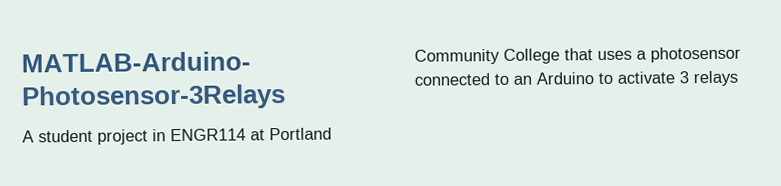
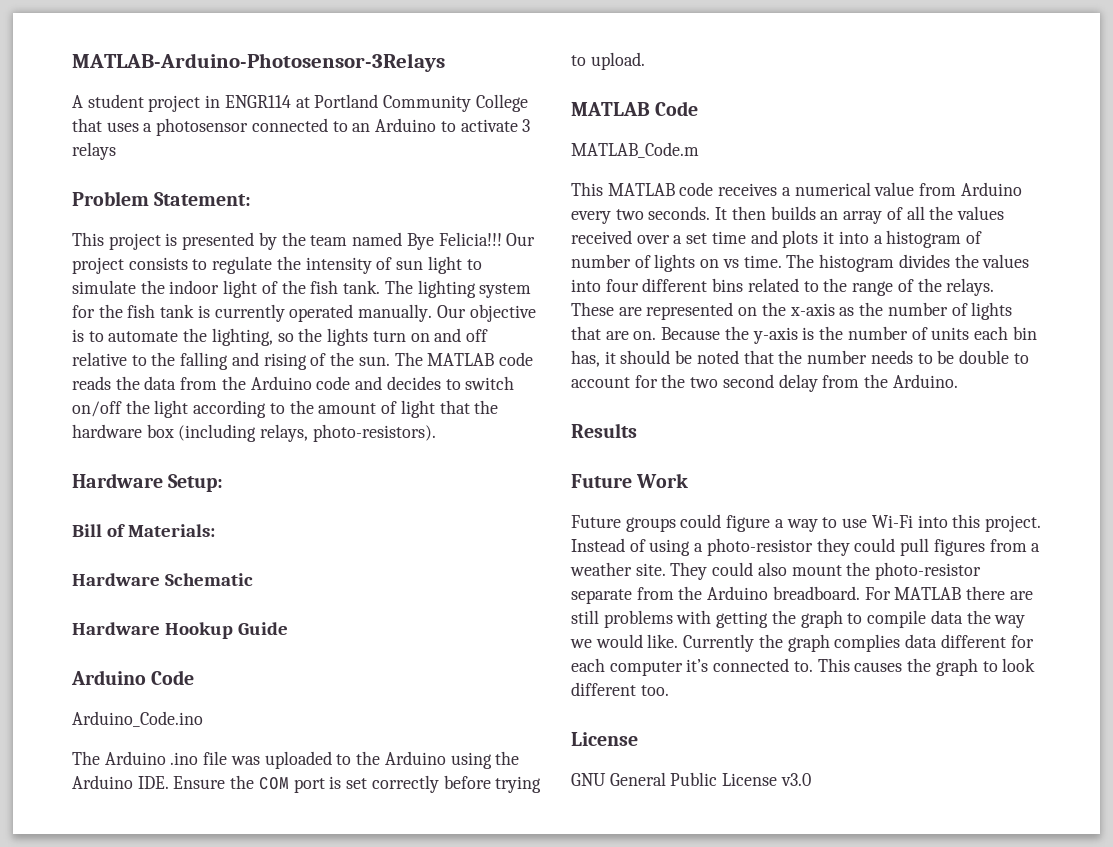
(738, 78) none -> [72,191,252,206] [72,232,536,250] [72,256,482,274] [72,280,532,298] [72,304,536,322] [72,328,488,346] [72,352,533,370] [72,376,515,390] [72,400,499,418] [72,424,436,442] [72,473,224,492] [72,524,215,537] [72,573,253,586] [72,622,288,639] [71,670,195,685] [72,711,203,727] [72,751,520,769] [72,775,542,793] [571,52,645,70] [571,101,699,116] [571,142,699,158] [571,182,1022,196] [571,206,1004,224] [571,230,982,248] [571,254,1030,272] [571,278,995,296] [571,302,1013,320] [571,326,1037,344] [571,350,1029,367] [571,374,958,392] [571,423,637,438] [571,473,689,488] [571,514,1041,532] [571,538,1041,556] [570,562,982,580] [571,586,1033,604] [571,610,1026,628] [570,634,1034,652] [571,658,1036,676] [571,682,669,696] [571,732,638,746] [571,772,811,786] // Problem Statement: // This project is presented by the team named Bye Felicia!!! Our project consists to regulate the intensity of sun light to simulate the indoor light of the fish tank. The lighting system for the fish tank is currently operated manually. Our objective is to automate the lighting, so the lights turn on and off relative to the falling and rising of the sun. The MATLAB code reads the data from the Arduino code and decides to switch on/off the light according to the amount of light that the hardware box (including relays, photo-resistors). // Hardware Setup: // Bill of Materials: // Hardware Schematic // Hardware Hookup Guide // Arduino Code // Arduino_Code.ino // The Arduino .ino file was uploaded to the Arduino using the Arduino IDE. Ensure the COM port is set correctly before trying to upload. // MATLAB Code // MATLAB_Code.m // This MATLAB code receives a numerical value from Arduino every two seconds. It then builds an array of all the values received over a set time and plots it into a histogram of number of lights on vs time. The histogram divides the values into four different bins related to the range of the relays. These are represented on the x-axis as the number of lights that are on. Because the y-axis is the number of units each bin has, it should be noted that the number needs to be double to account for the two second delay from the Arduino. // Results // Future Work // Future groups could figure a way to use Wi-Fi into this project. Instead of using a photo-resistor they could pull figures from a weather site. They could also mount the photo-resistor separate from the Arduino breadboard. For MATLAB there are still problems with getting the graph to compile data the way we would like. Currently the graph complies data different for each computer it’s connected to. This causes the graph to look different too. // License // GNU General Public License v3.0

